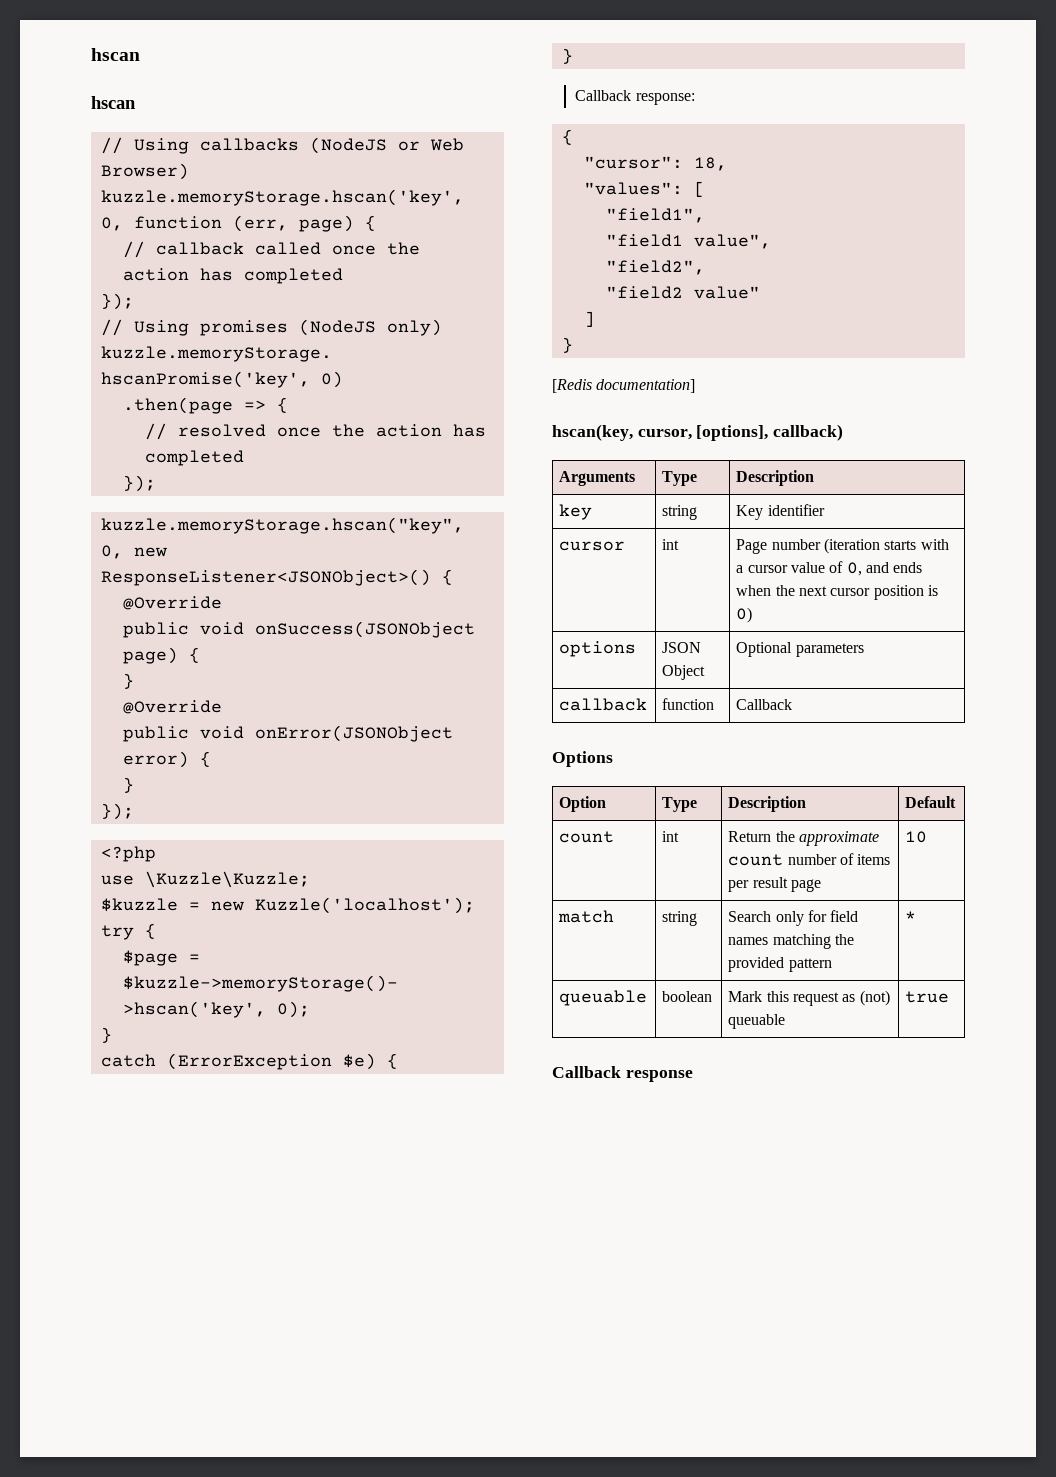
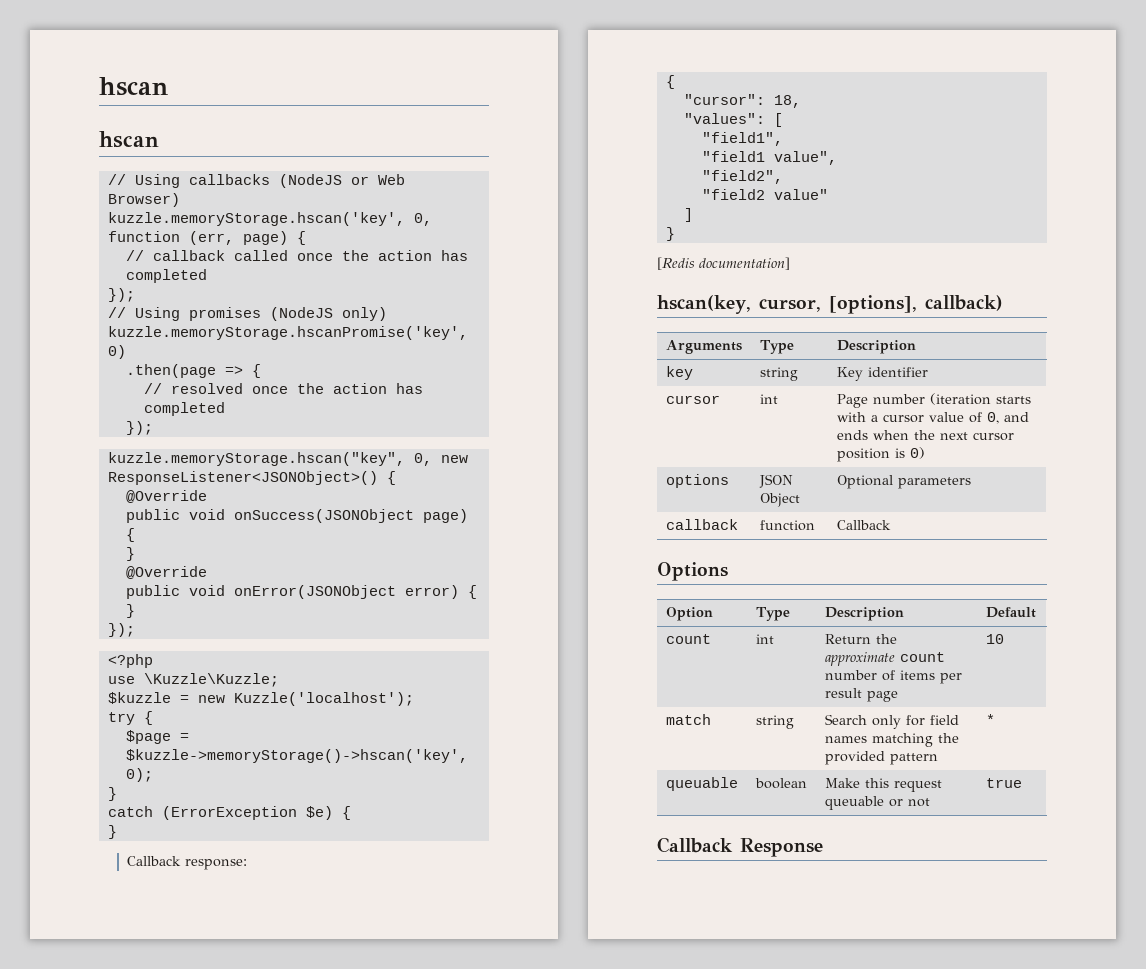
[728,991,763,1002] Mark -> [824,778,860,788] Make
[842,990,890,1006] [728,1014,786,1029] as (not) queuable -> [824,796,930,810] queuable or not
[625,1070,693,1082] response -> [740,838,823,857] Response

